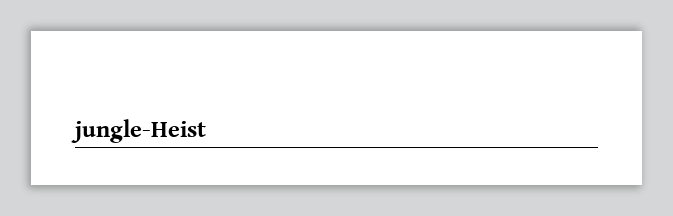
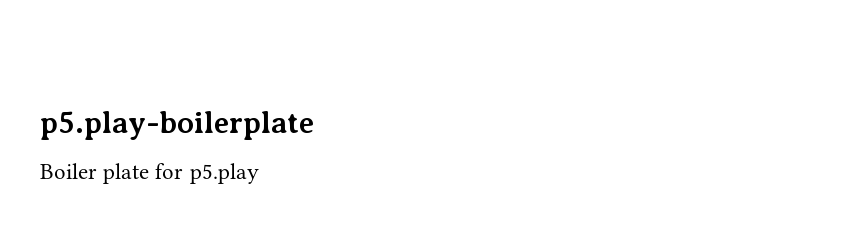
[71,119,206,143] jungle-Heist -> [40,111,314,140] [40,163,259,184] p5.play-boilerplate // Boiler plate for p5.play

